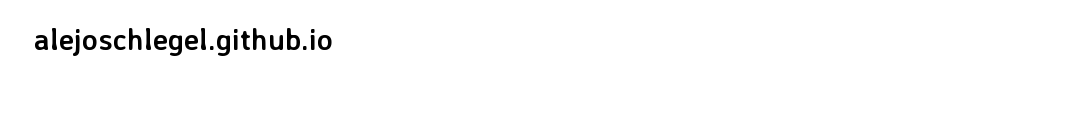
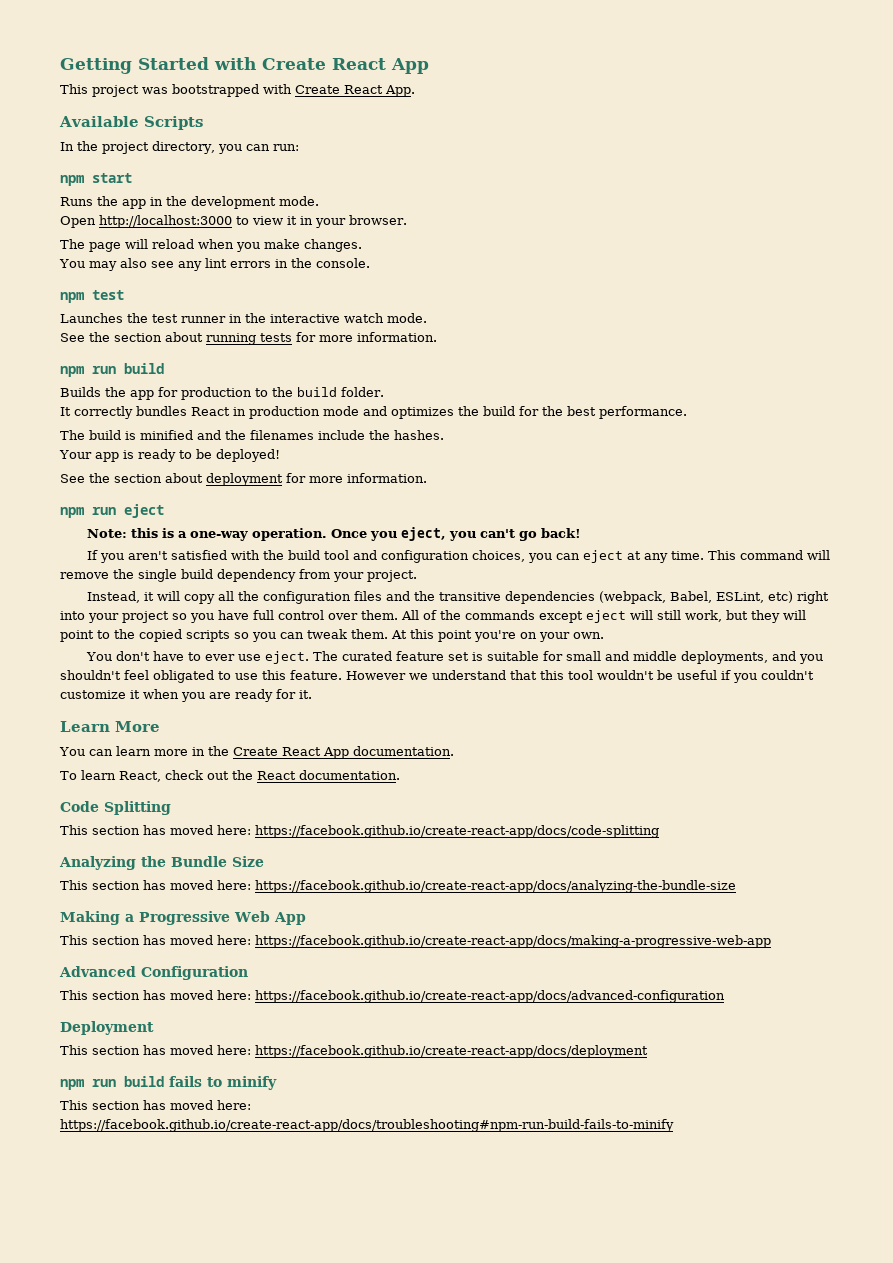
[34,28,333,56] alejoschlegel.github.io -> [60,57,429,74] [60,84,415,97] [59,116,203,130] [60,141,299,154] [60,173,132,186] [60,196,319,209] [60,215,407,228] [60,239,362,252] [59,258,370,271] [60,290,124,303] [60,313,427,323] [60,332,437,345] [60,363,164,377] [60,387,384,400] [60,406,687,419] [60,430,444,440] [59,449,280,462] [60,473,427,486] [60,504,164,518] [87,527,582,541] [87,550,831,563] [60,569,417,582] [87,591,830,604] [60,610,806,623] [60,629,604,642] [86,651,824,664] [60,670,814,683] [60,689,312,702] [60,721,160,732] [59,746,454,759] [60,770,400,782] [60,801,171,815] [60,825,659,838] [59,856,264,870] [60,880,736,893] [60,911,306,925] [60,935,771,948] [59,966,248,980] [60,990,725,1003] [60,1021,154,1035] [60,1045,648,1058] [60,1076,277,1090] [60,1100,251,1110] [60,1119,674,1132] Getting Started with Create React App // This project was bootstrapped with Create React App. // Available Scripts // In the project directory, you can run: // npm start // Runs the app in the development mode. // Open http://localhost:3000 to view it in your browser. // The page will reload when you make changes. // You may also see any lint errors in the console. // npm test // Launches the test runner in the interactive watch mode. // See the section about running tests for more information. // npm run build // Builds the app for production to the build folder. // It correctly bundles React in production mode and optimizes the build for the best performance. // The build is minified and the filenames include the hashes. // Your app is ready to be deployed! // See the section about deployment for more information. // npm run eject // Note: this is a one-way operation. Once you eject, you can't go back! // If you aren't satisfied with the build tool and configuration choices, you can eject at any time. This command will remove the single build dependency from your project. // Instead, it will copy all the configuration files and the transitive dependencies (webpack, Babel, ESLint, etc) right into your project so you have full control over them. All of the commands except eject will still work, but they will point to the copied scripts so you can tweak them. At this point you're on your own. // You don't have to ever use eject. The curated feature set is suitable for small and middle deployments, and you shouldn't feel obligated to use this feature. However we understand that this tool wouldn't be useful if you couldn't customize it when you are ready for it. // Learn More // You can learn more in the Create React App documentation. // To learn React, check out the React documentation. // Code Splitting // This section has moved here: https://facebook.github.io/create-react-app/docs/code-splitting // Analyzing the Bundle Size // This section has moved here: https://facebook.github.io/create-react-app/docs/analyzing-the-bundle-size // Making a Progressive Web App // This section has moved here: https://facebook.github.io/create-react-app/docs/making-a-progressive-web-app // Advanced Configuration // This section has moved here: https://facebook.github.io/create-react-app/docs/advanced-configuration // Deployment // This section has moved here: https://facebook.github.io/create-react-app/docs/deployment // npm run build fails to minify // This section has moved here: https://facebook.github.io/create-react-app/docs/troubleshooting#npm-run-build-fails-to-minify

